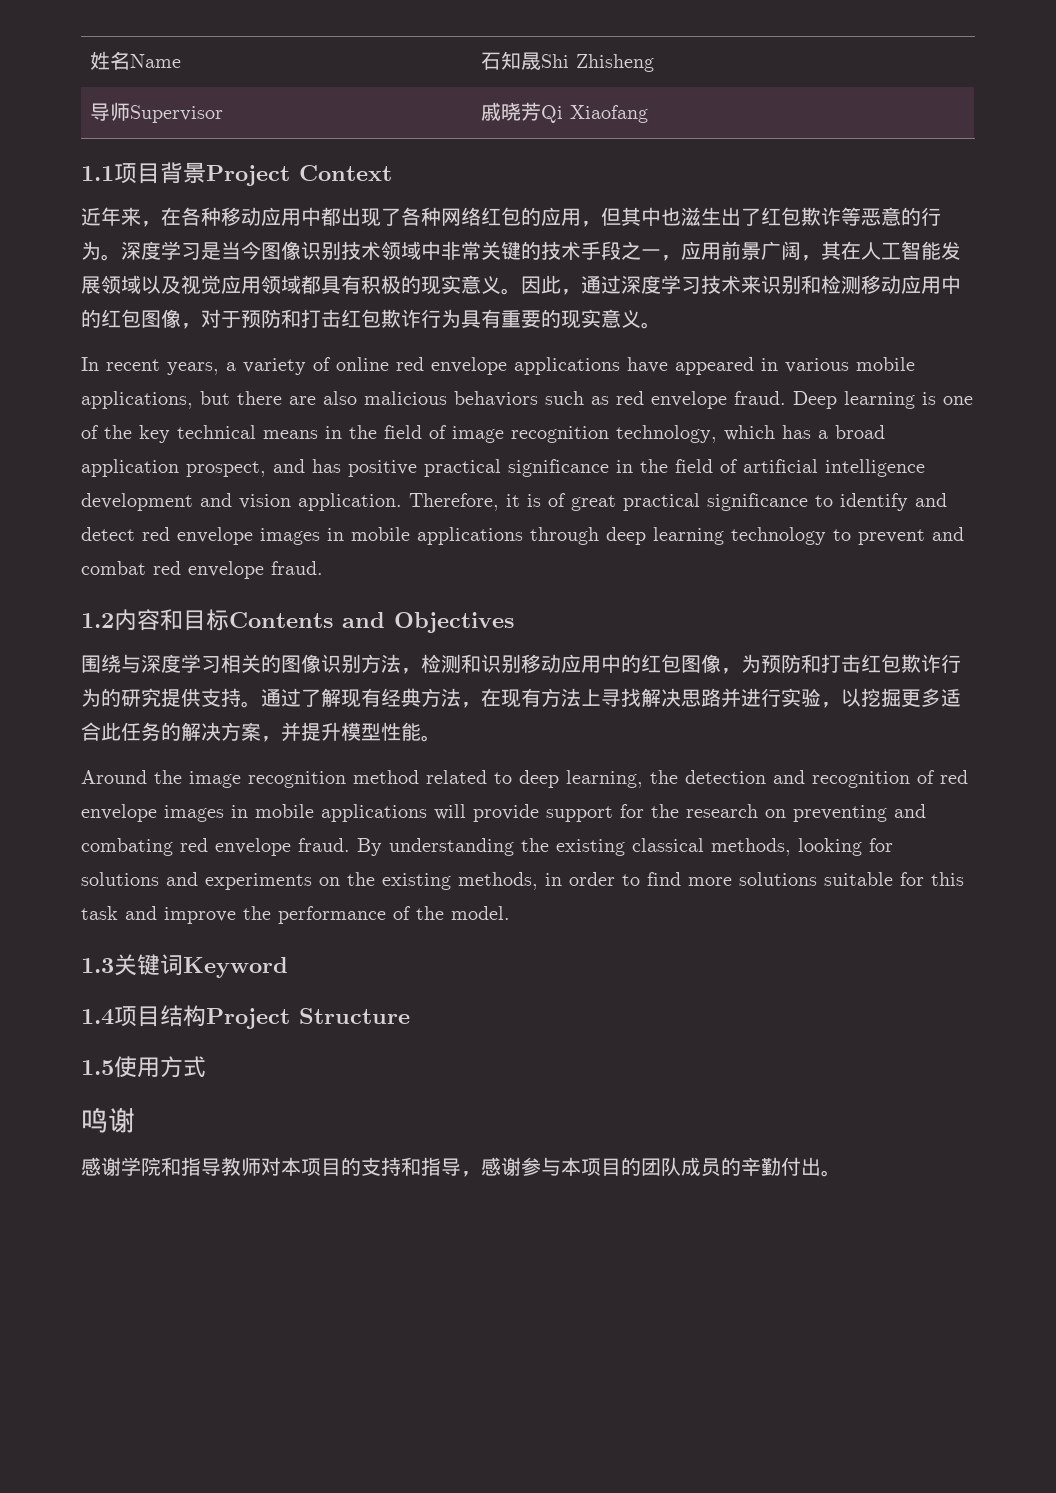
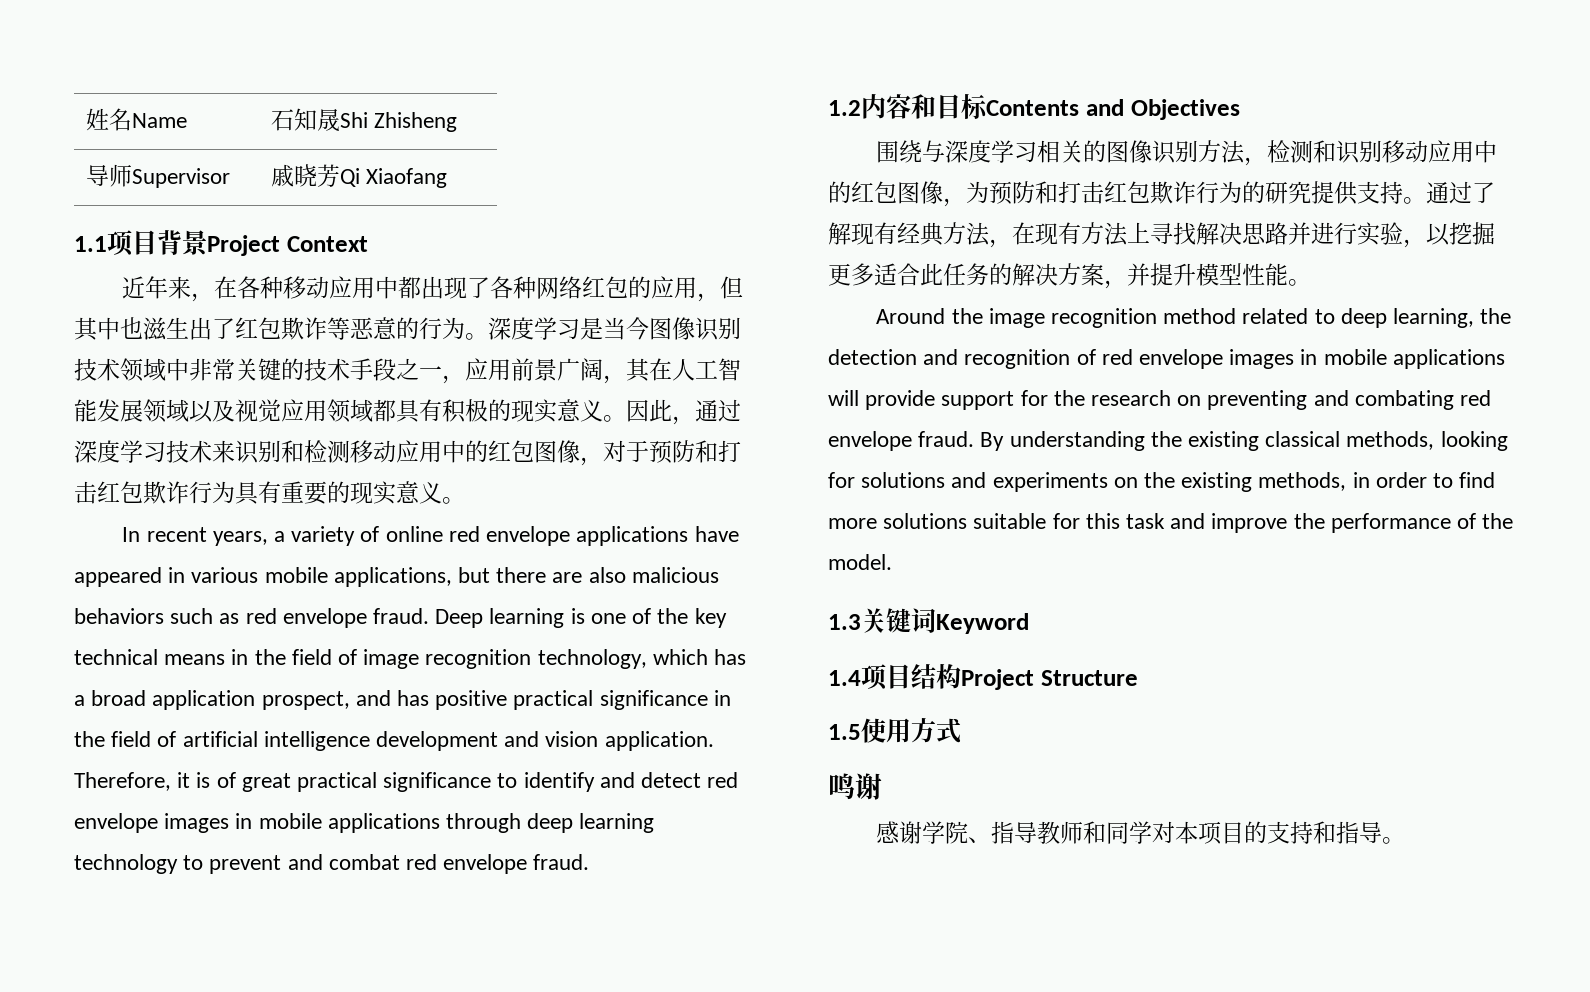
[161,1157,181,1176] 和 -> [968,837,992,843] 、
(261, 1166) none -> [1083,821,1153,844] 和同学
[461,1157,821,1177] ，感谢参与本项目的团队成员的辛勤付出 -> (1383, 832) none

